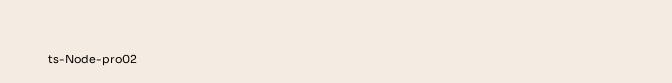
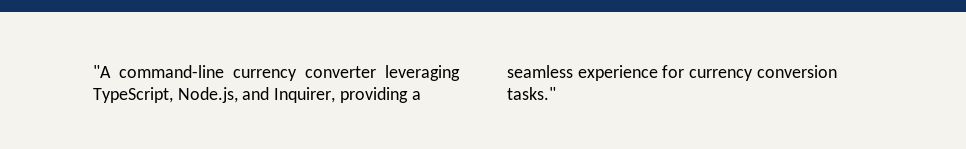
[48,54,137,66] ts-Node-pro02 -> [93,65,460,81] [93,87,421,103] [507,65,837,81] [507,87,556,100] "A command-line currency converter leveraging TypeScript, Node.js, and Inquirer, providing a seamless experience for currency conversion tasks."

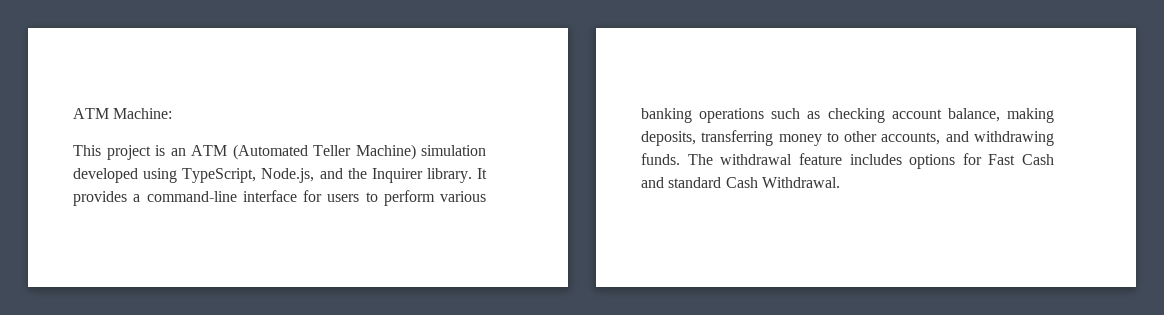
[93,65,460,81] [93,87,421,103] [507,65,837,81] [507,87,556,100] "A command-line currency converter leveraging TypeScript, Node.js, and Inquirer, providing a seamless experience for currency conversion tasks." -> [73,108,173,119] [73,144,486,160] [73,168,487,183] [73,190,486,206] [641,108,1054,123] [641,130,1054,146] [641,153,1054,169] [641,177,840,188] ATM Machine: // This project is an ATM (Automated Teller Machine) simulation developed using TypeScript, Node.js, and the Inquirer library. It provides a command-line interface for users to perform various banking operations such as checking account balance, making deposits, transferring money to other accounts, and withdrawing funds. The withdrawal feature includes options for Fast Cash and standard Cash Withdrawal.

